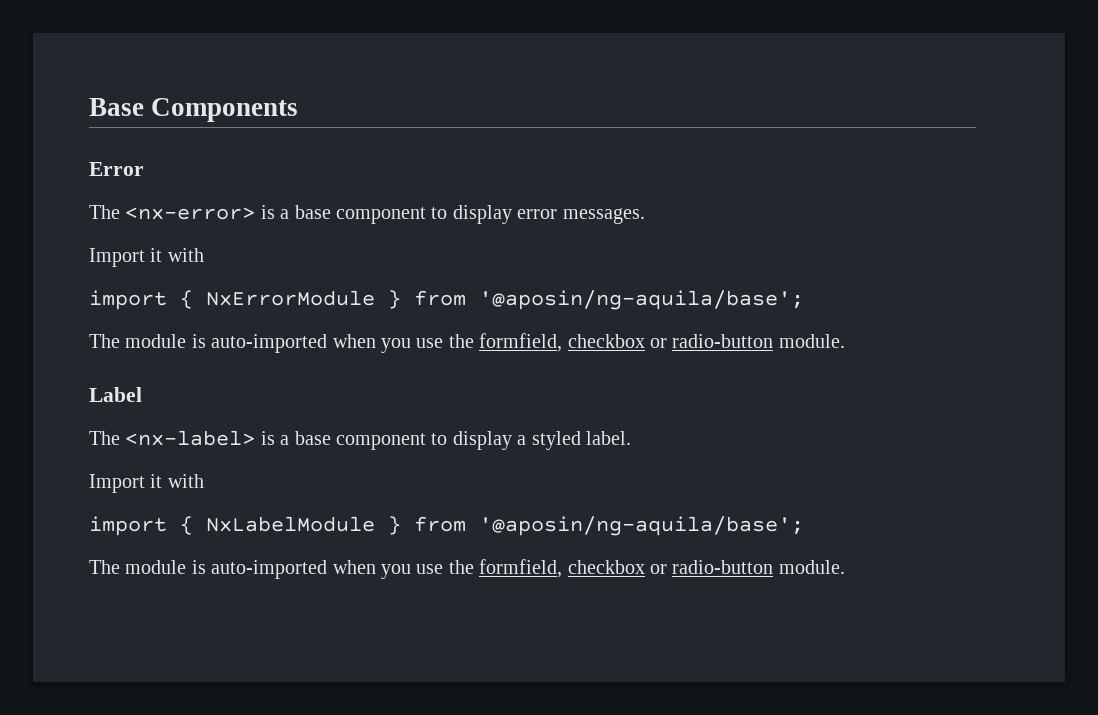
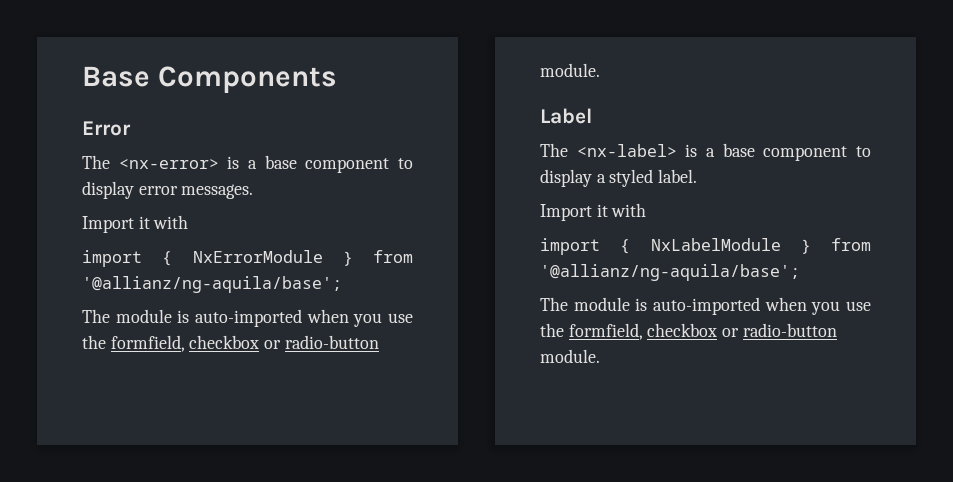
[479,290,804,310] '@aposin/ng-aquila/base'; -> [82,276,342,293] '@allianz/ng-aquila/base';
[479,516,804,536] '@aposin/ng-aquila/base'; -> [540,264,800,281] '@allianz/ng-aquila/base';

